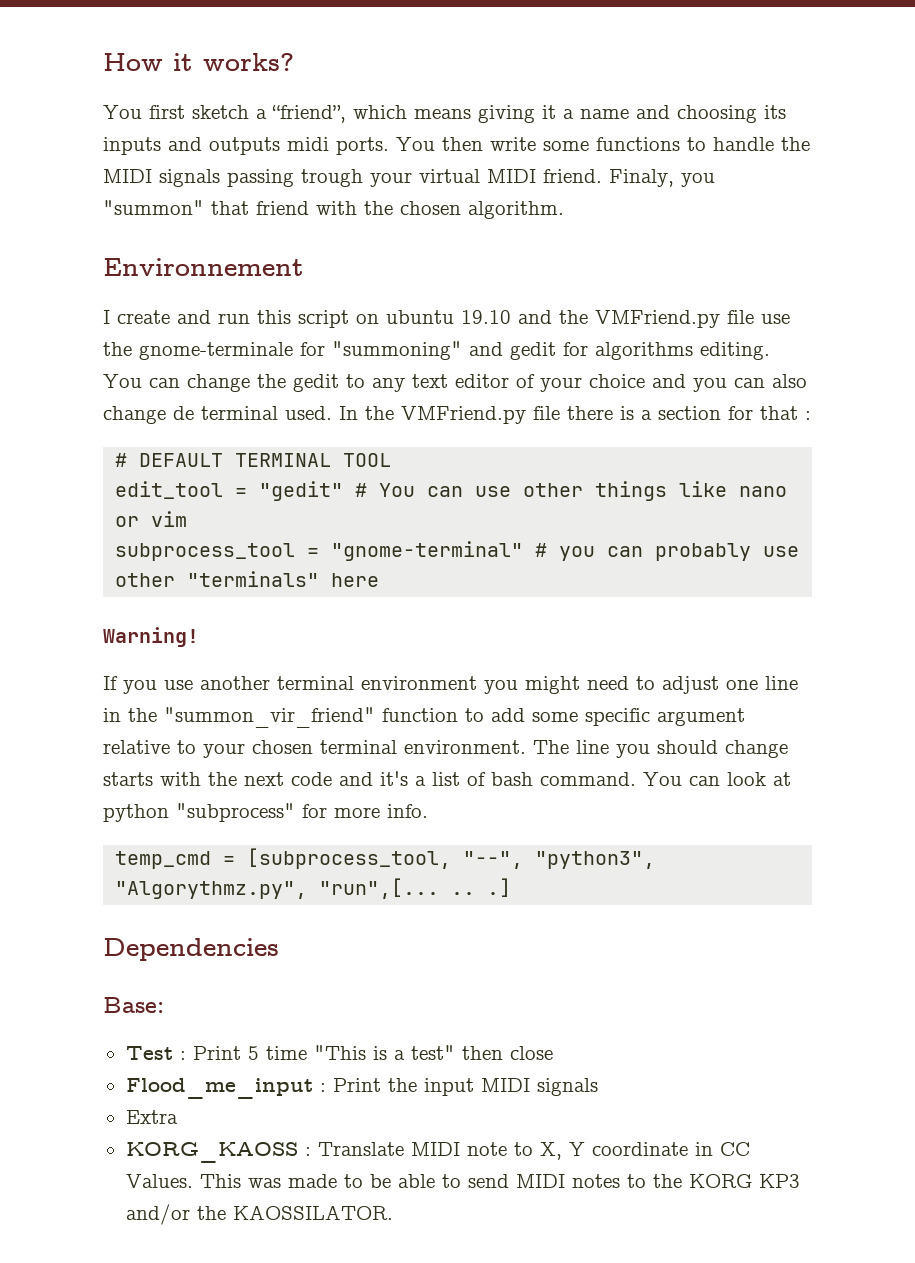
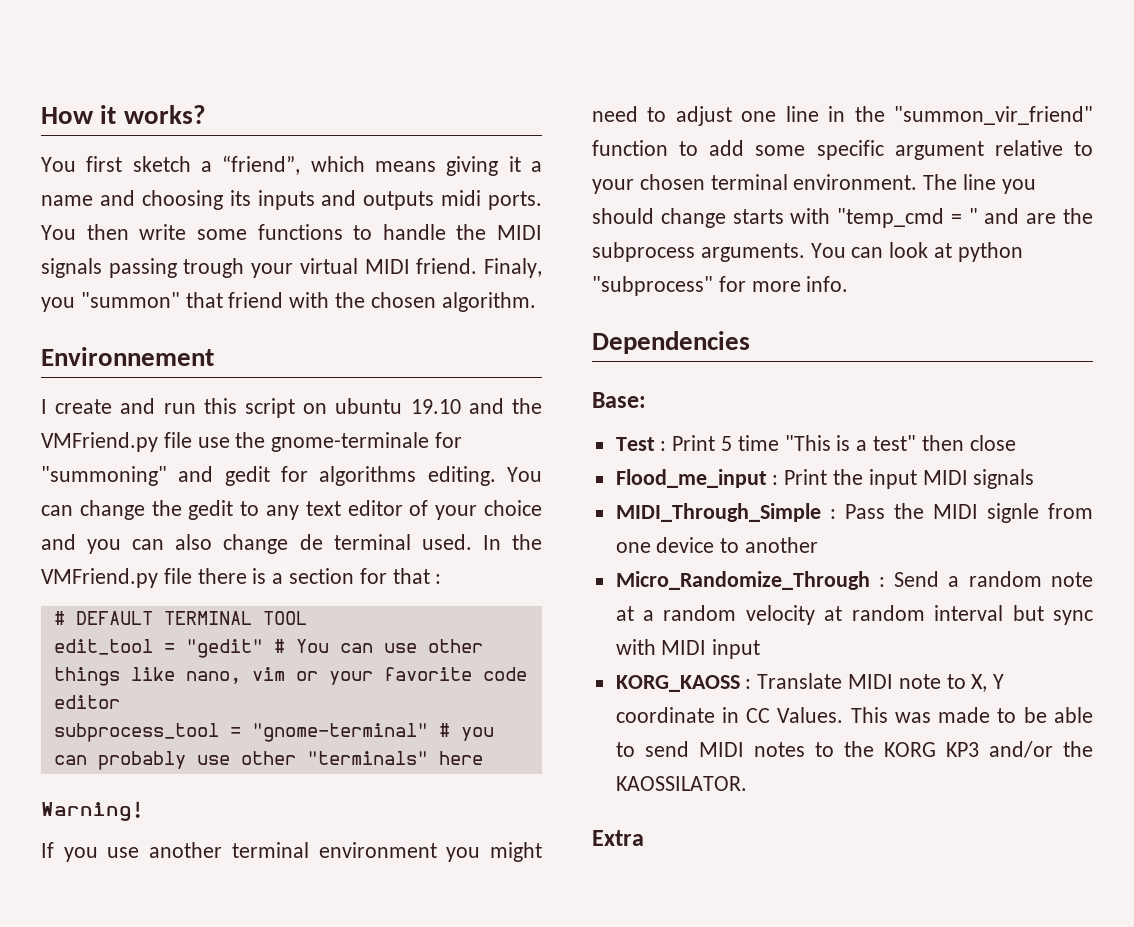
[739,486,788,497] [115,511,188,527] nano or vim -> [185,667,527,685] [53,695,120,709] nano, vim or your favorite code editor
[208,771,636,786] the next code and it's a list of bash command. -> [837,208,1093,228] [592,242,805,262] "temp_cmd = " and are the subprocess arguments.
[115,848,656,869] [115,878,512,899] // temp_cmd = [subprocess_tool, "--", "python3", "Algorythmz.py", "run",[... .. .] -> (849, 284) none
[125,1110,178,1124] Extra -> [615,503,1093,523] [615,537,819,553] [615,571,1093,590] [615,605,1093,625] [615,639,761,659] MIDI_Through_Simple : Pass the MIDI signle from one device to another // Micro_Randomize_Through : Send a random note at a random velocity at random interval but sync with MIDI input
(393, 1212) none -> [592,830,644,846] // Extra

